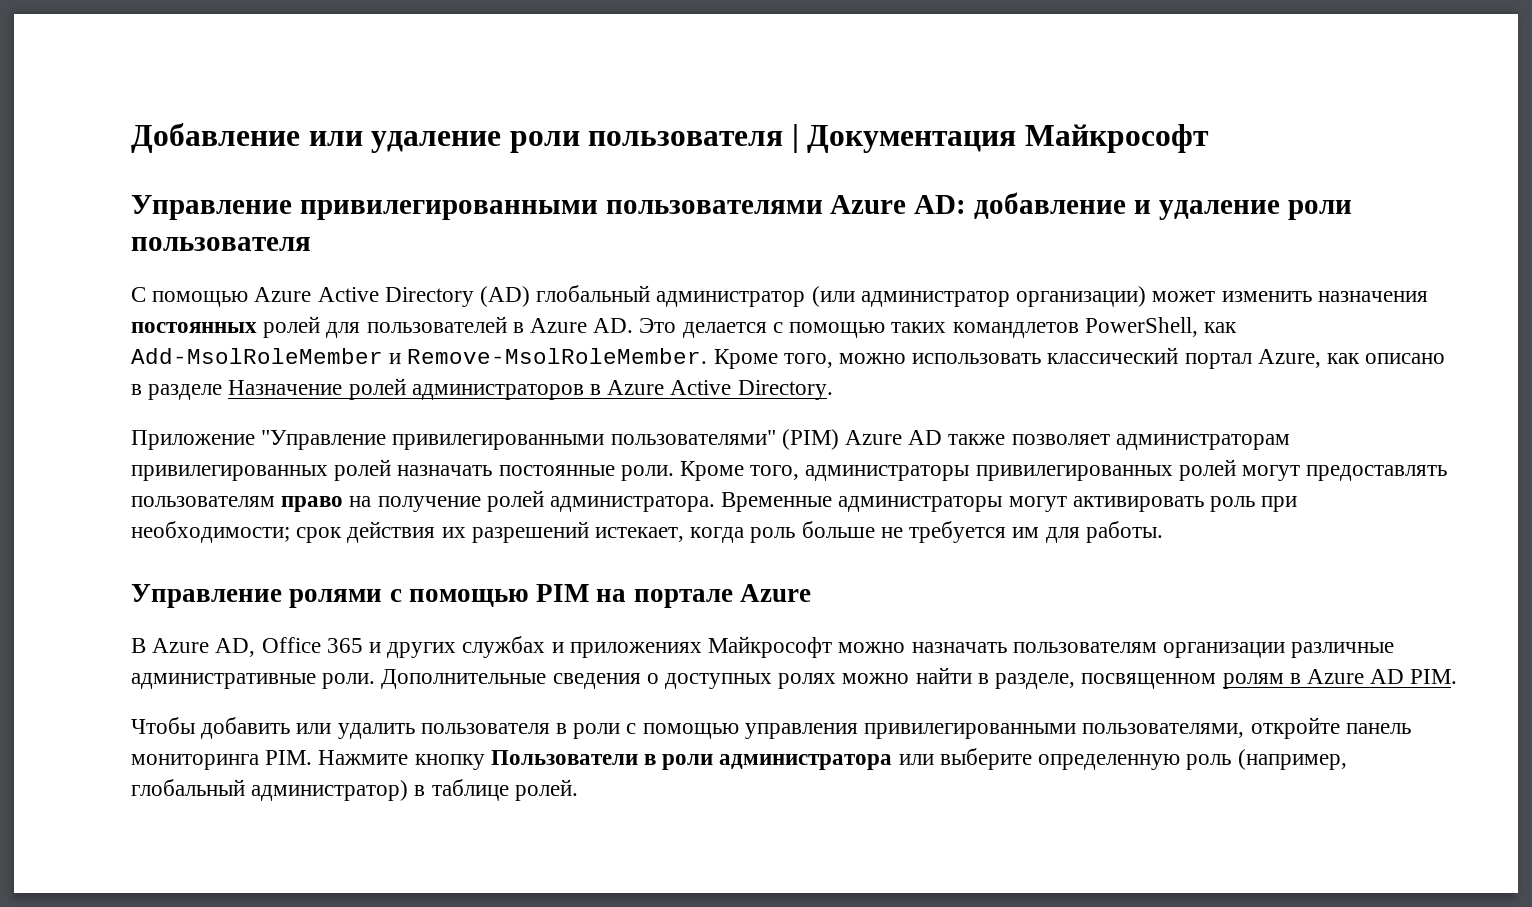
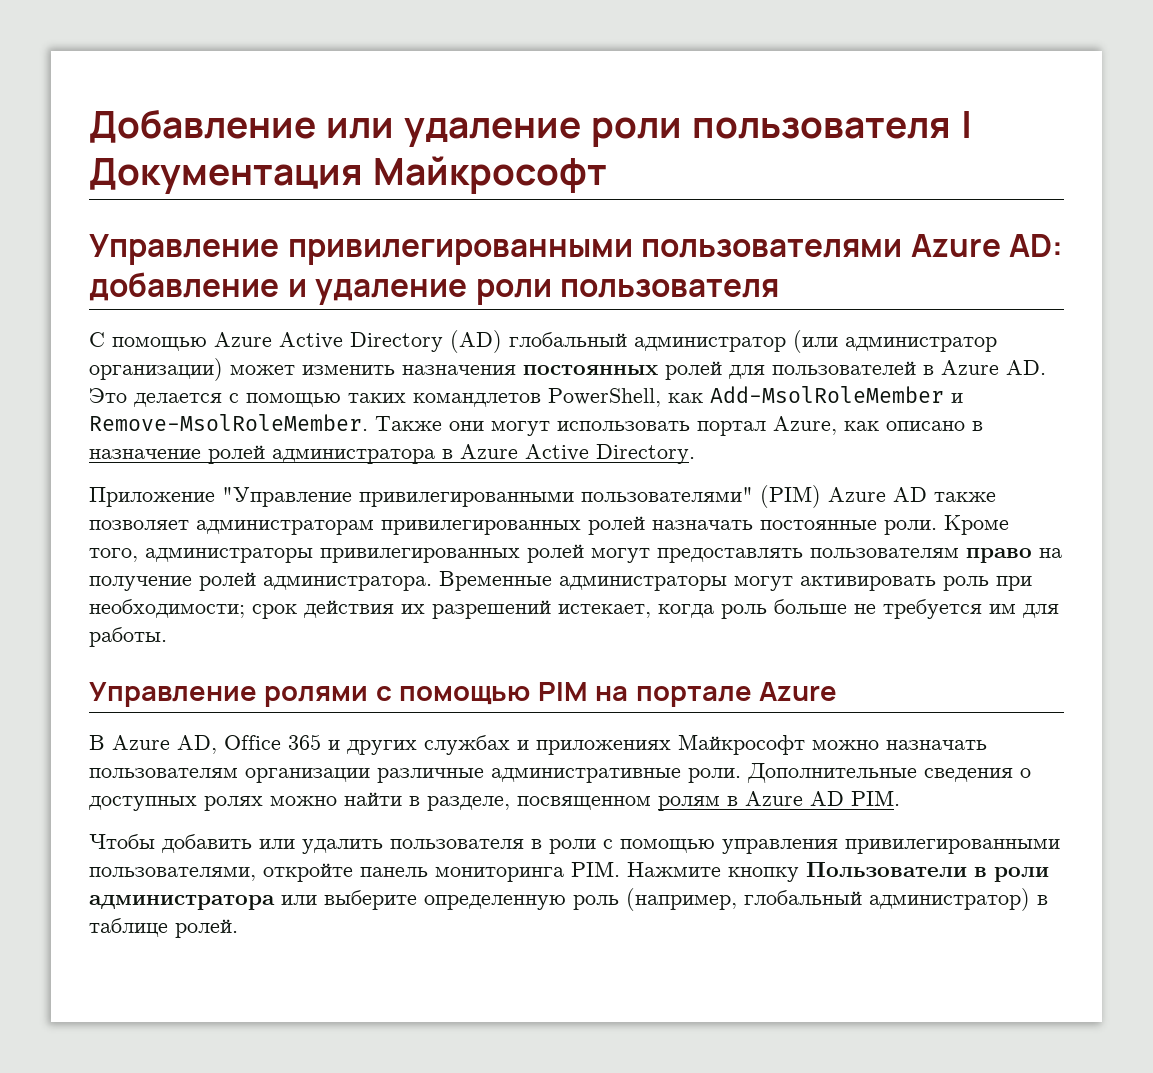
[713,347,1179,369] Кроме того, можно использовать классический -> [375,416,690,436] Также они могут использовать
[148,378,584,400] разделе Назначение ролей администраторов -> [89,445,435,464] назначение ролей администратора

